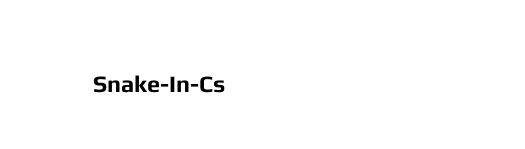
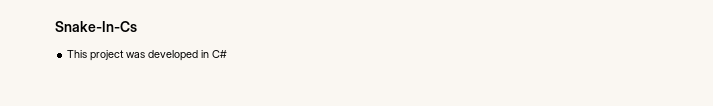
(225, 84) none -> [67,50,228,61] // This project was developed in C#

